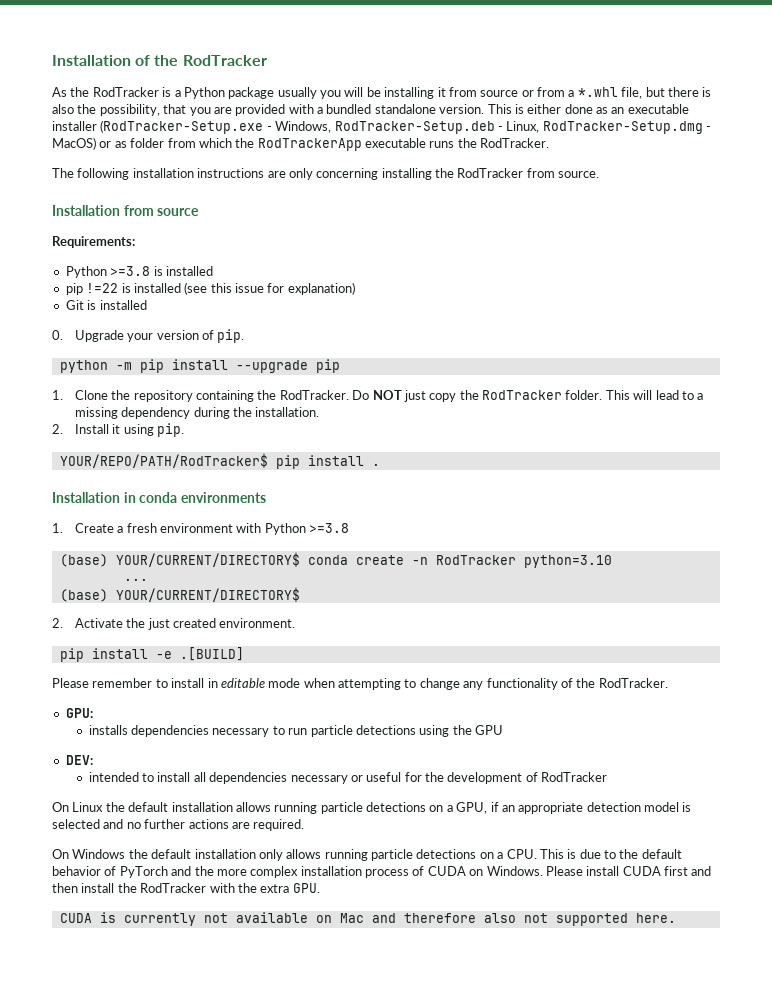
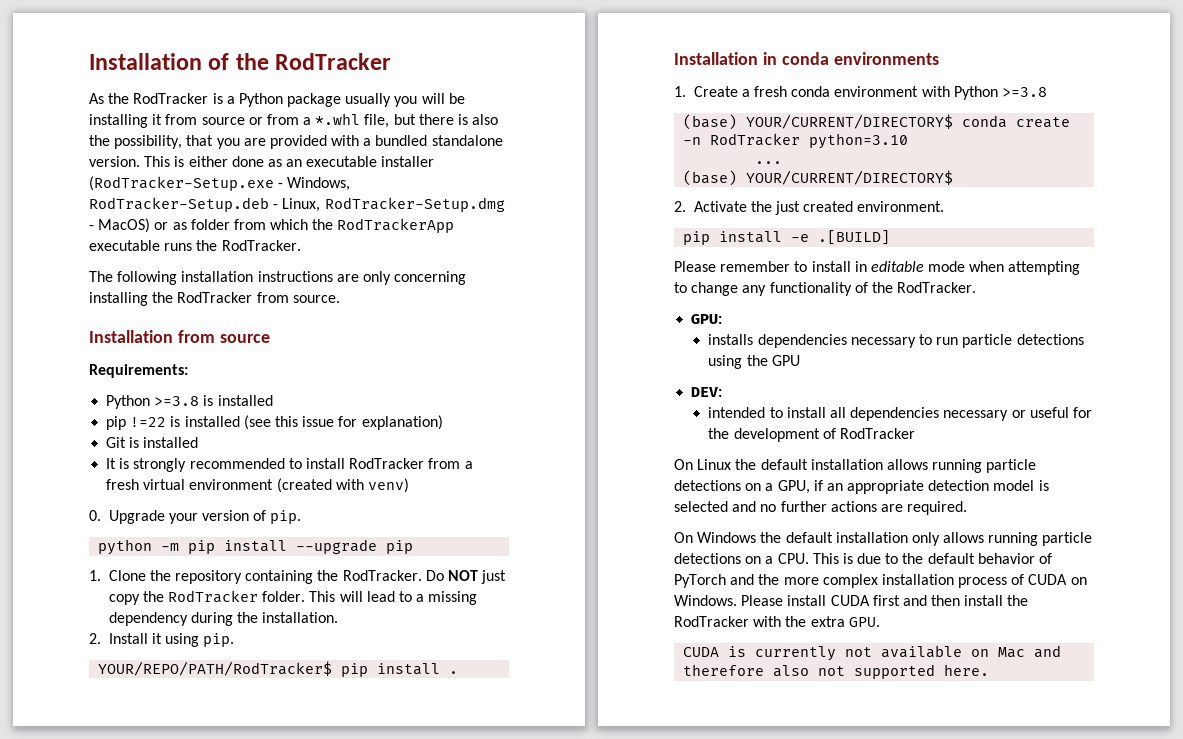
(147, 305) none -> [106,458,473,472] [106,478,409,493] // It is strongly recommended to install RodTracker from a fresh virtual environment (created with venv)
(157, 528) none -> [791,86,831,97] conda

